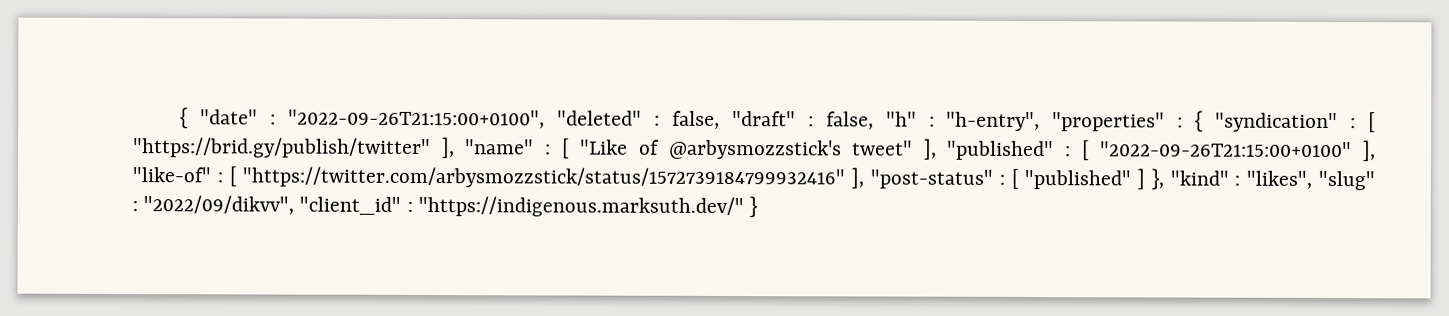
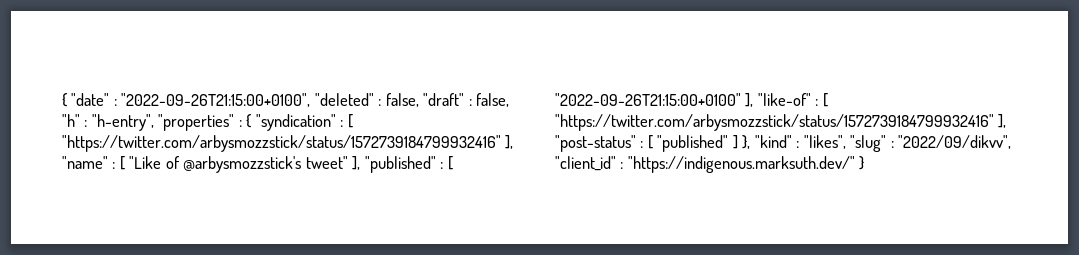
[132,137,431,159] "https://brid.gy/publish/twitter" -> [62,135,501,152] "https://twitter.com/arbysmozzstick/status/1572739184799932416"

